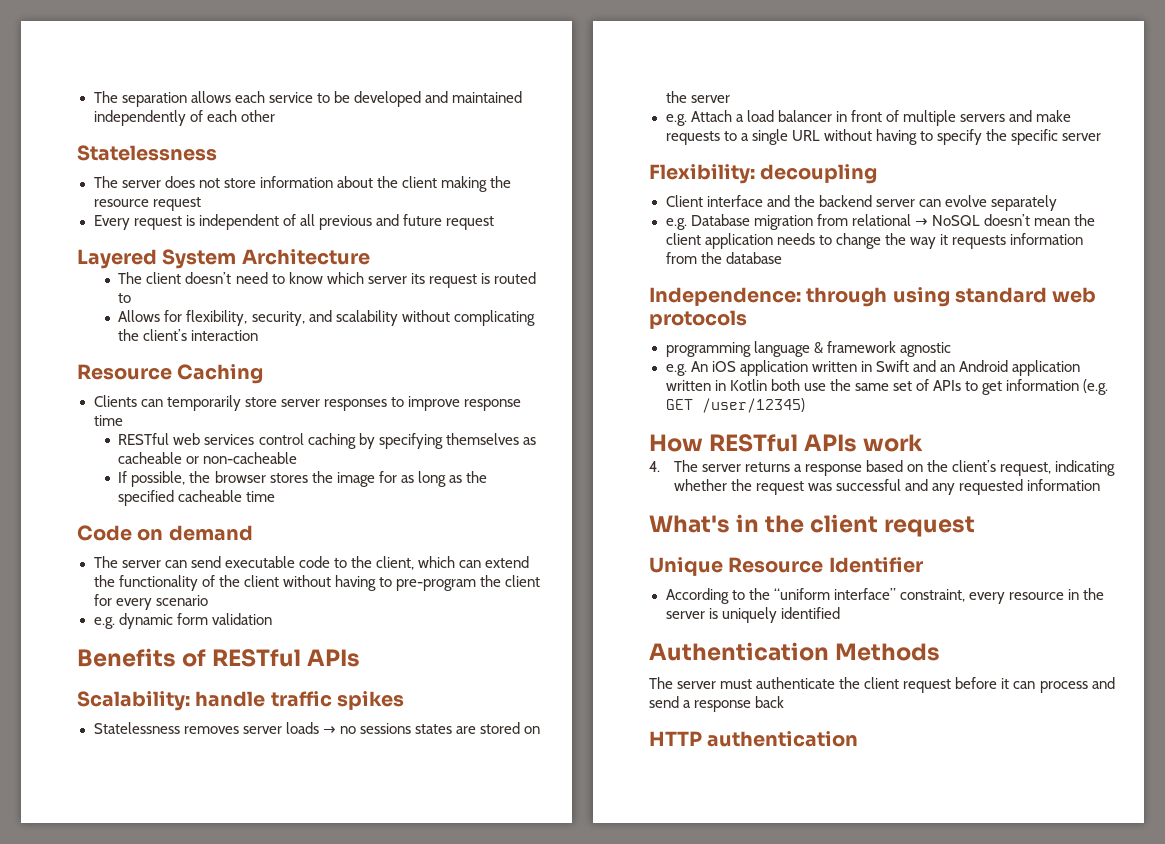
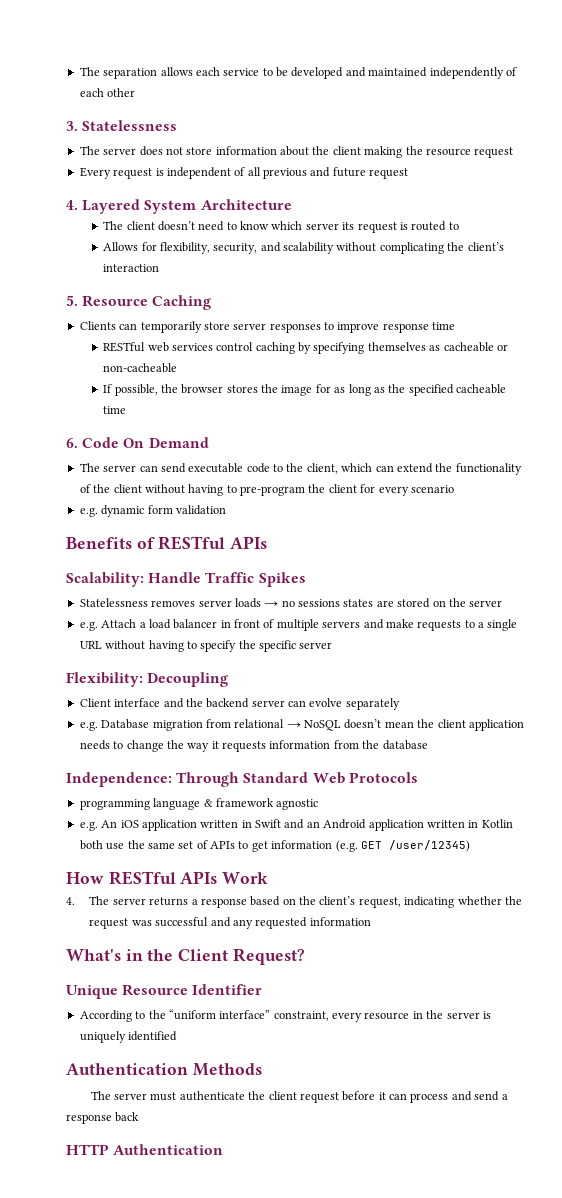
(275, 116) none -> [66,121,78,131] 3.
(494, 223) none -> [66,200,78,210] 4.
(259, 335) none -> [66,295,78,306] 5.
[77,525,253,541] Code on demand -> [66,437,209,448] 6. Code On Demand
[195,691,404,710] handle traffic spikes -> [148,572,306,587] Handle Traffic Spikes
[760,164,878,184] decoupling -> [147,672,229,687] Decoupling
[806,287,1097,307] [649,310,747,329] through using standard web protocols -> [176,772,418,787] Through Standard Web Protocols
[863,434,924,452] work -> [222,872,269,884] Work
[810,514,976,537] client request -> [178,948,305,965] Client Request?
[707,731,859,747] authentication -> [113,1144,224,1155] Authentication

